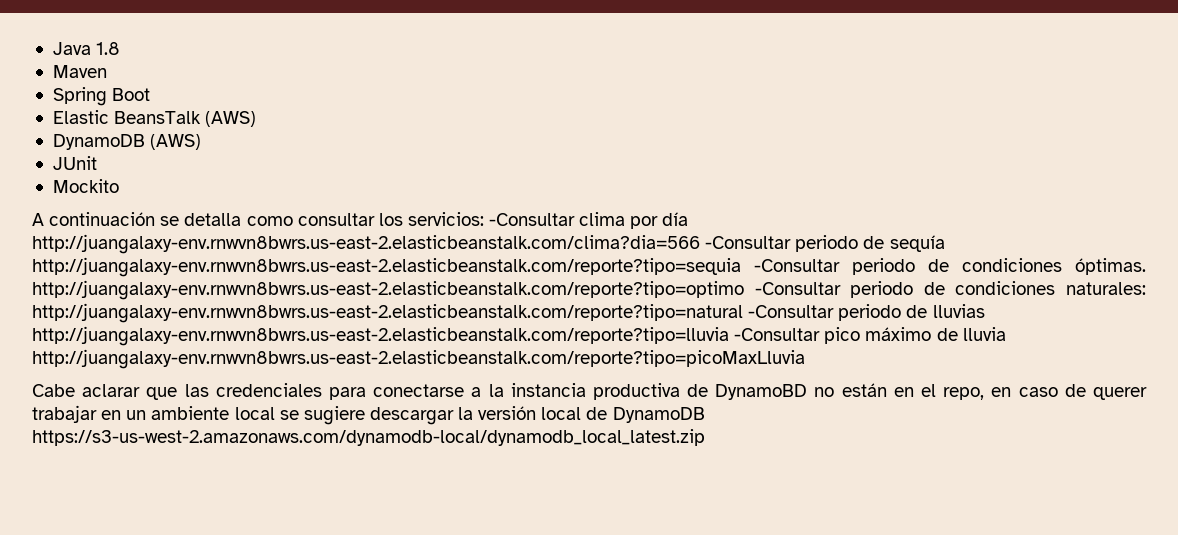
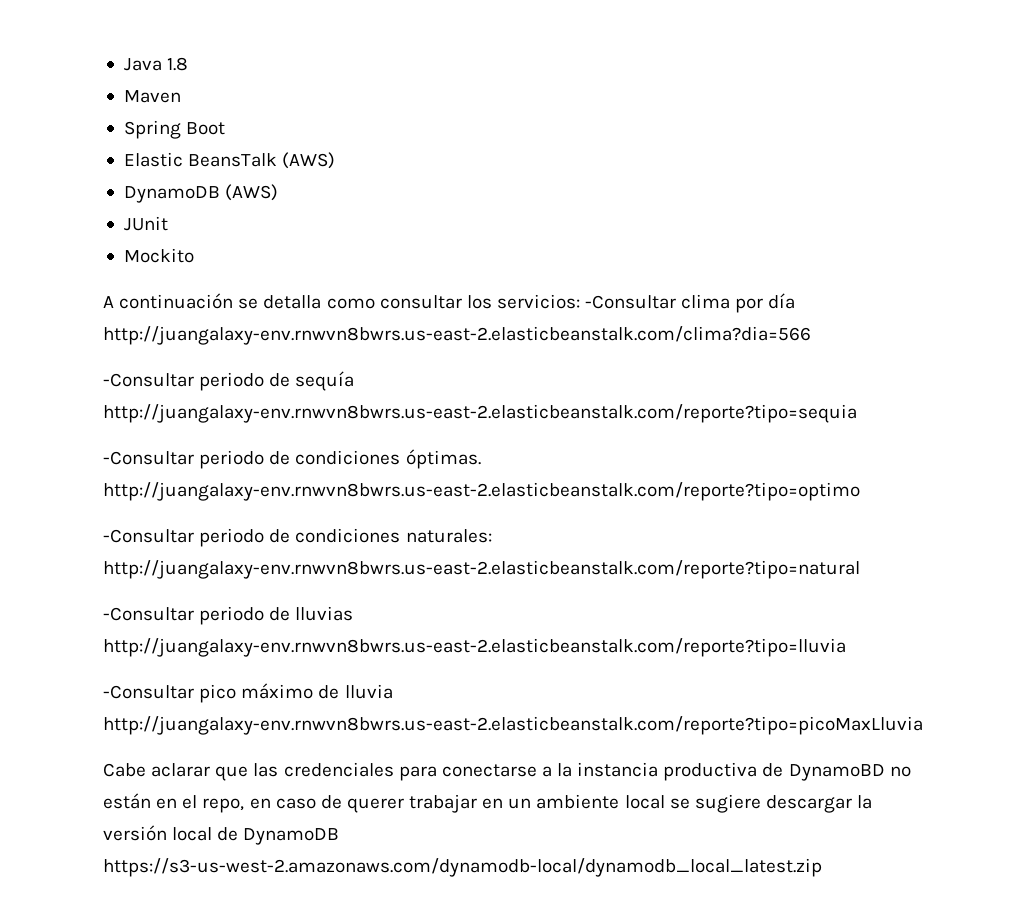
(700, 244) none -> (811, 335) //
(741, 267) none -> (857, 413) //
(744, 290) none -> (860, 491) //
(743, 313) none -> (860, 569) //
(729, 336) none -> (846, 647) //

